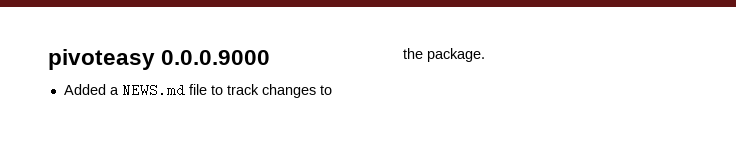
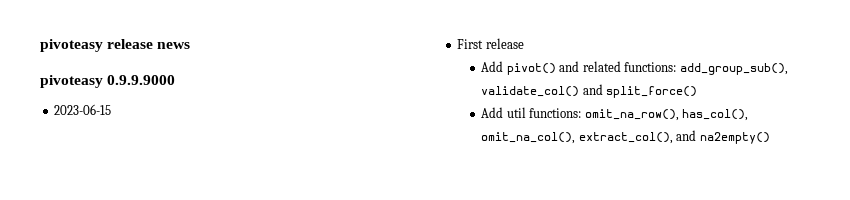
[48,49,271,70] [63,83,332,98] [402,48,485,62] pivoteasy 0.0.0.9000 // Added a NEWS.md file to track changes to the package. -> [40,39,191,52] [40,75,176,88] [54,104,112,115] [457,38,524,49] [481,61,788,75] [481,84,698,98] [481,107,749,121] [481,130,770,144] pivoteasy release news // pivoteasy 0.9.9.9000 // 2023-06-15 // First release // Add pivot() and related functions: add_group_sub(), validate_col() and split_force() // Add util functions: omit_na_row(), has_col(), omit_na_col(), extract_col(), and na2empty()

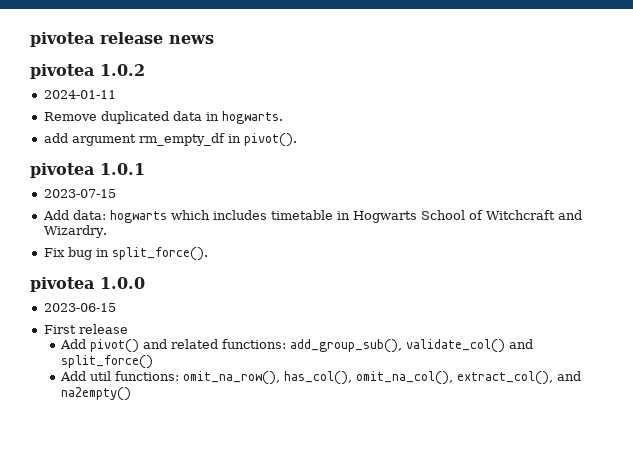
[40,39,103,52] pivoteasy -> [30,32,94,47] pivotea
[40,75,176,88] pivoteasy 0.9.9.9000 -> [30,64,145,79] [43,90,116,99] [43,111,283,124] [43,133,297,147] [30,163,145,178] [43,189,116,198] [42,210,582,223] [43,225,107,238] [43,247,208,261] [30,277,145,292] pivotea 1.0.2 // 2024-01-11 // Remove duplicated data in hogwarts. // add argument rm_empty_df in pivot(). // pivotea 1.0.1 // 2023-07-15 // Add data: hogwarts which includes timetable in Hogwarts School of Witchcraft and Wizardry. // Fix bug in split_force(). // pivotea 1.0.0

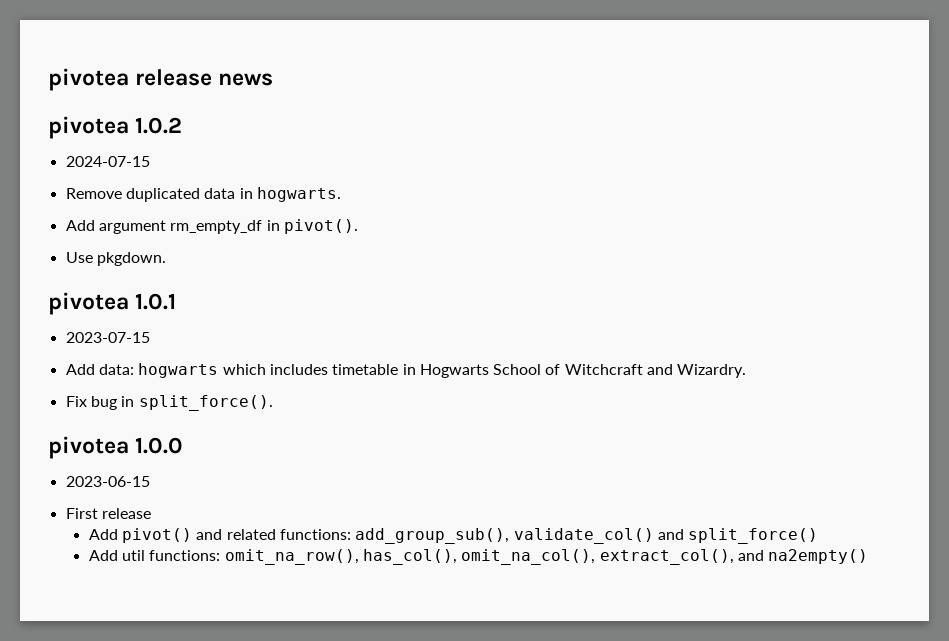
[43,90,116,99] 2024-01-11 -> [65,156,150,167] 2024-07-15
[43,133,68,143] add -> [65,220,95,231] Add
(297, 140) none -> [65,252,166,266] // Use pkgdown.

